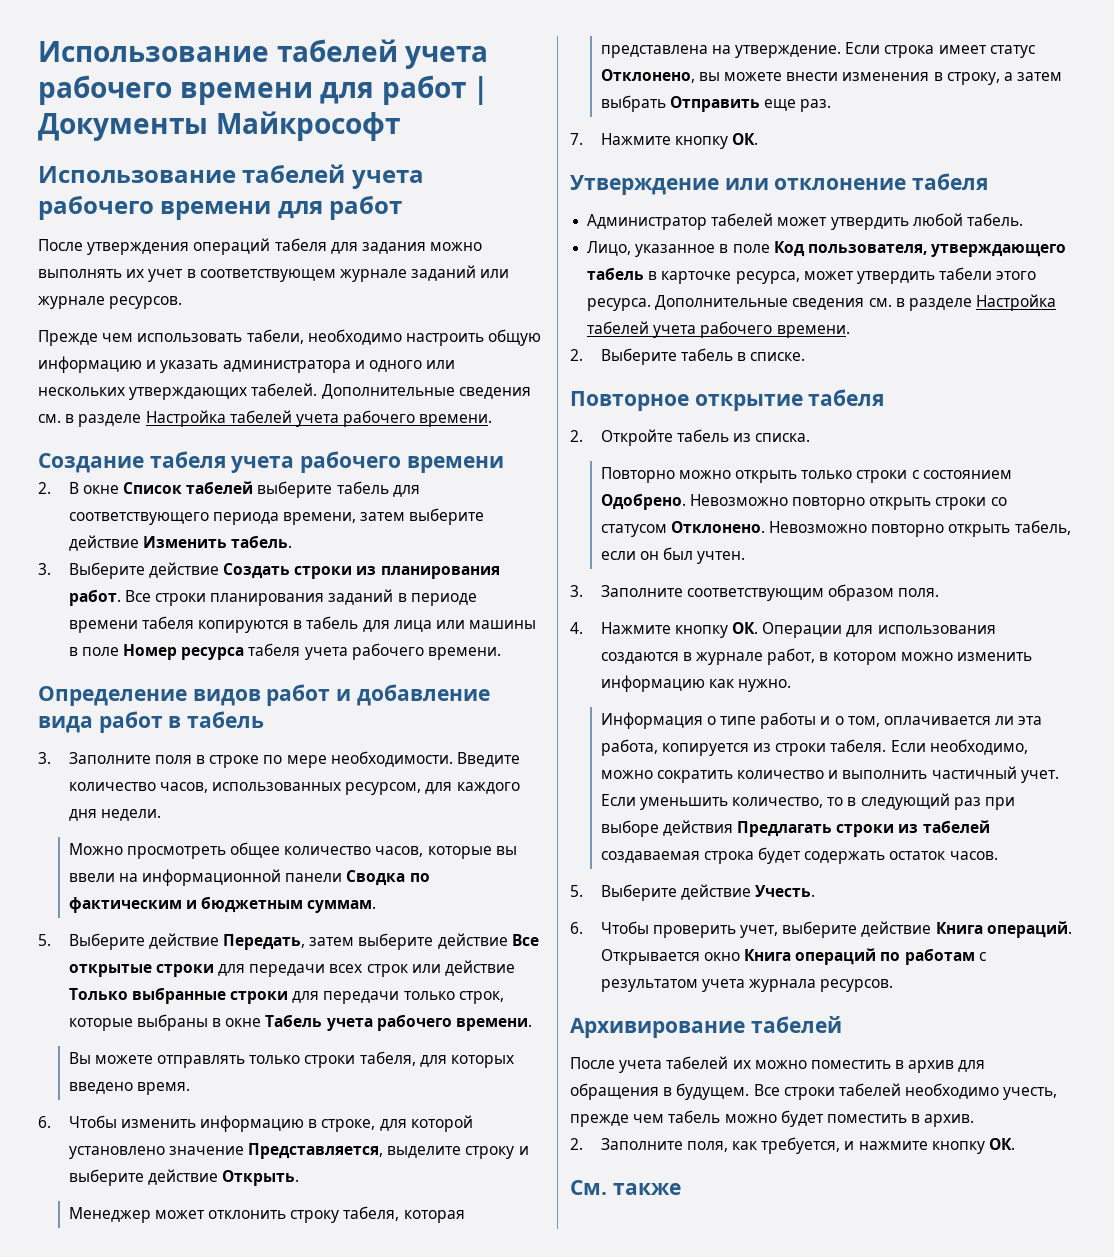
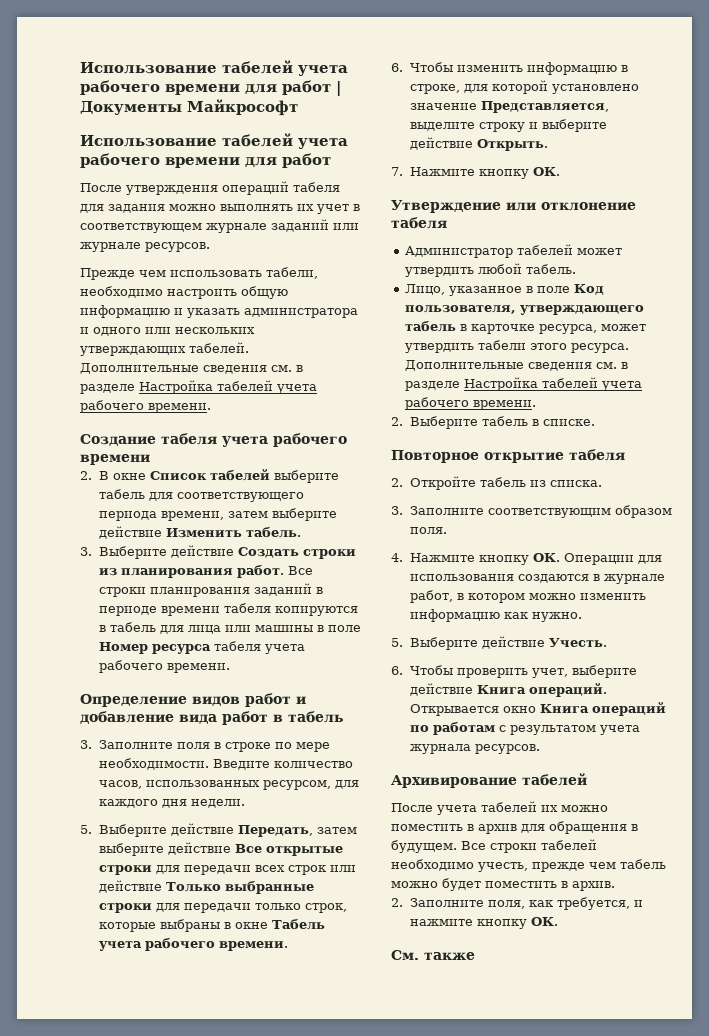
[68,842,517,859] [68,869,430,886] [68,896,377,913] // Можно просмотреть общее количество часов, которые вы ввели на информационной панели Сводка по фактическим и бюджетным суммам. -> (245, 803) none
[68,1051,515,1068] [68,1082,190,1095] // Вы можете отправлять только строки табеля, для которых введено время. -> (288, 946) none
[68,1206,465,1223] [600,42,1035,58] [600,69,1063,85] [600,95,832,112] // Менеджер может отклонить строку табеля, которая представлена на утверждение. Если строка имеет статус Отклонено, вы можете внести изменения в строку, а затем выбрать Отправить еще раз. -> (548, 145) none
[600,467,1012,483] [600,493,1007,510] [600,520,1071,537] [600,547,746,564] // Повторно можно открыть только строки с состоянием Одобрено. Невозможно повторно открыть строки со статусом Отклонено. Невозможно повторно открыть табель, если он был учтен. -> (602, 483) none
[600,712,1043,729] [600,739,1028,756] [600,766,1059,783] [600,793,1016,810] [600,820,990,837] [600,847,998,864] // Информация о типе работы и о том, оплачивается ли эта работа, копируется из строки табеля. Если необходимо, можно сократить количество и выполнить частичный учет. Если уменьшить количество, то в следующий раз при выборе действия Предлагать строки из табелей создаваемая строка будет содержать остаток часов. -> (582, 617) none

